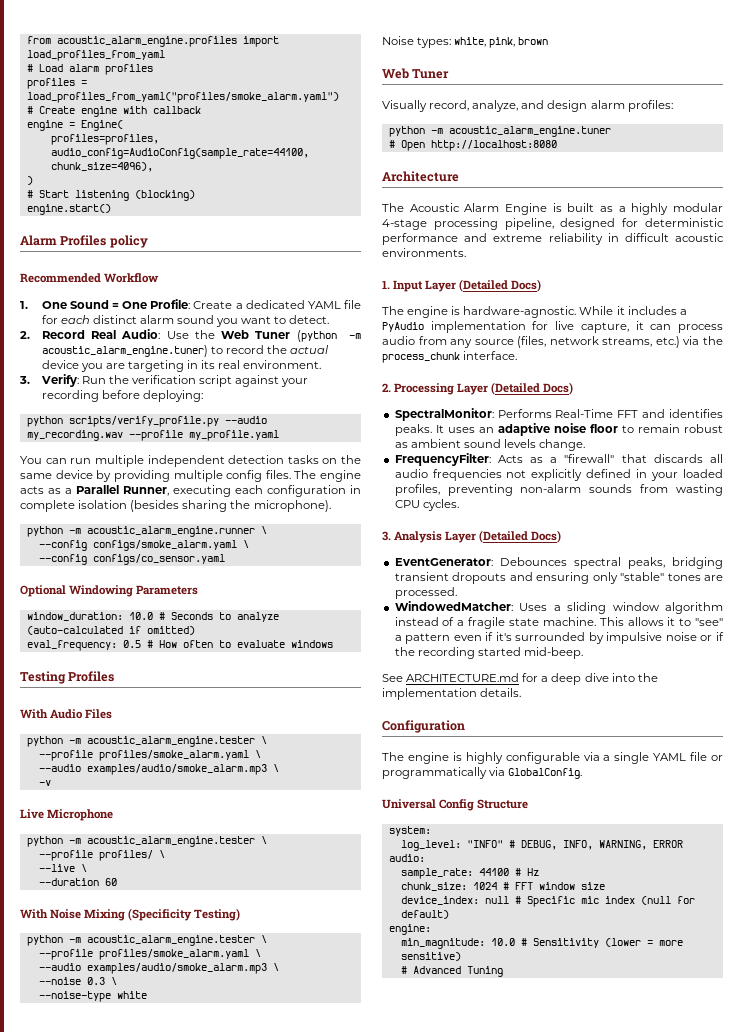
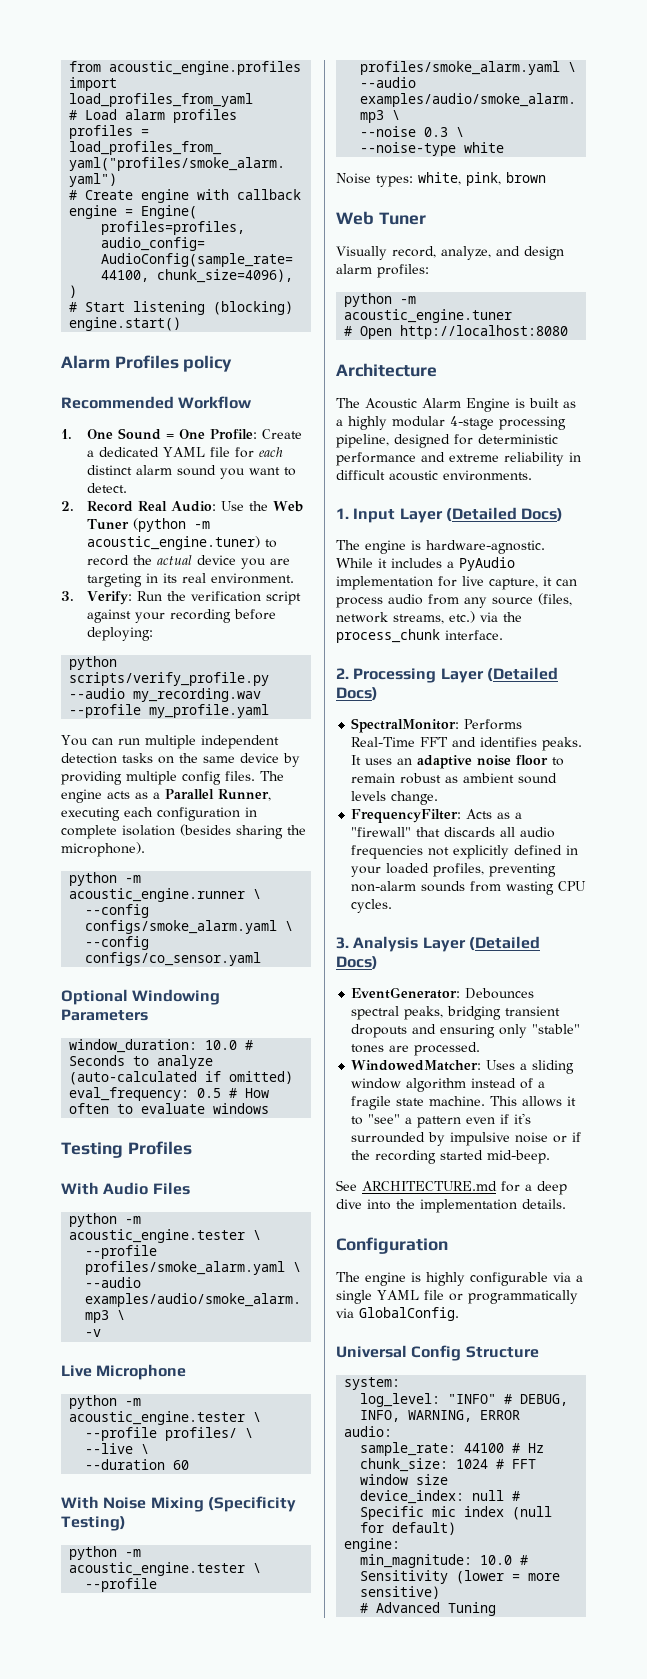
[26,36,237,47] from acoustic_alarm_engine.profiles -> [69,61,302,75] from acoustic_engine.profiles
[41,345,208,357] acoustic_alarm_engine.tuner) -> [86,536,260,550] acoustic_engine.tuner)
[86,526,255,537] acoustic_alarm_engine.runner -> [69,888,246,902] acoustic_engine.runner
[86,736,255,747] acoustic_alarm_engine.tester -> [69,1229,246,1243] acoustic_engine.tester
[86,836,255,847] acoustic_alarm_engine.tester -> [69,1411,246,1425] acoustic_engine.tester
[86,935,255,946] acoustic_alarm_engine.tester -> [69,1562,246,1576] acoustic_engine.tester
[448,126,611,137] acoustic_alarm_engine.tuner -> [344,309,513,323] acoustic_engine.tuner

